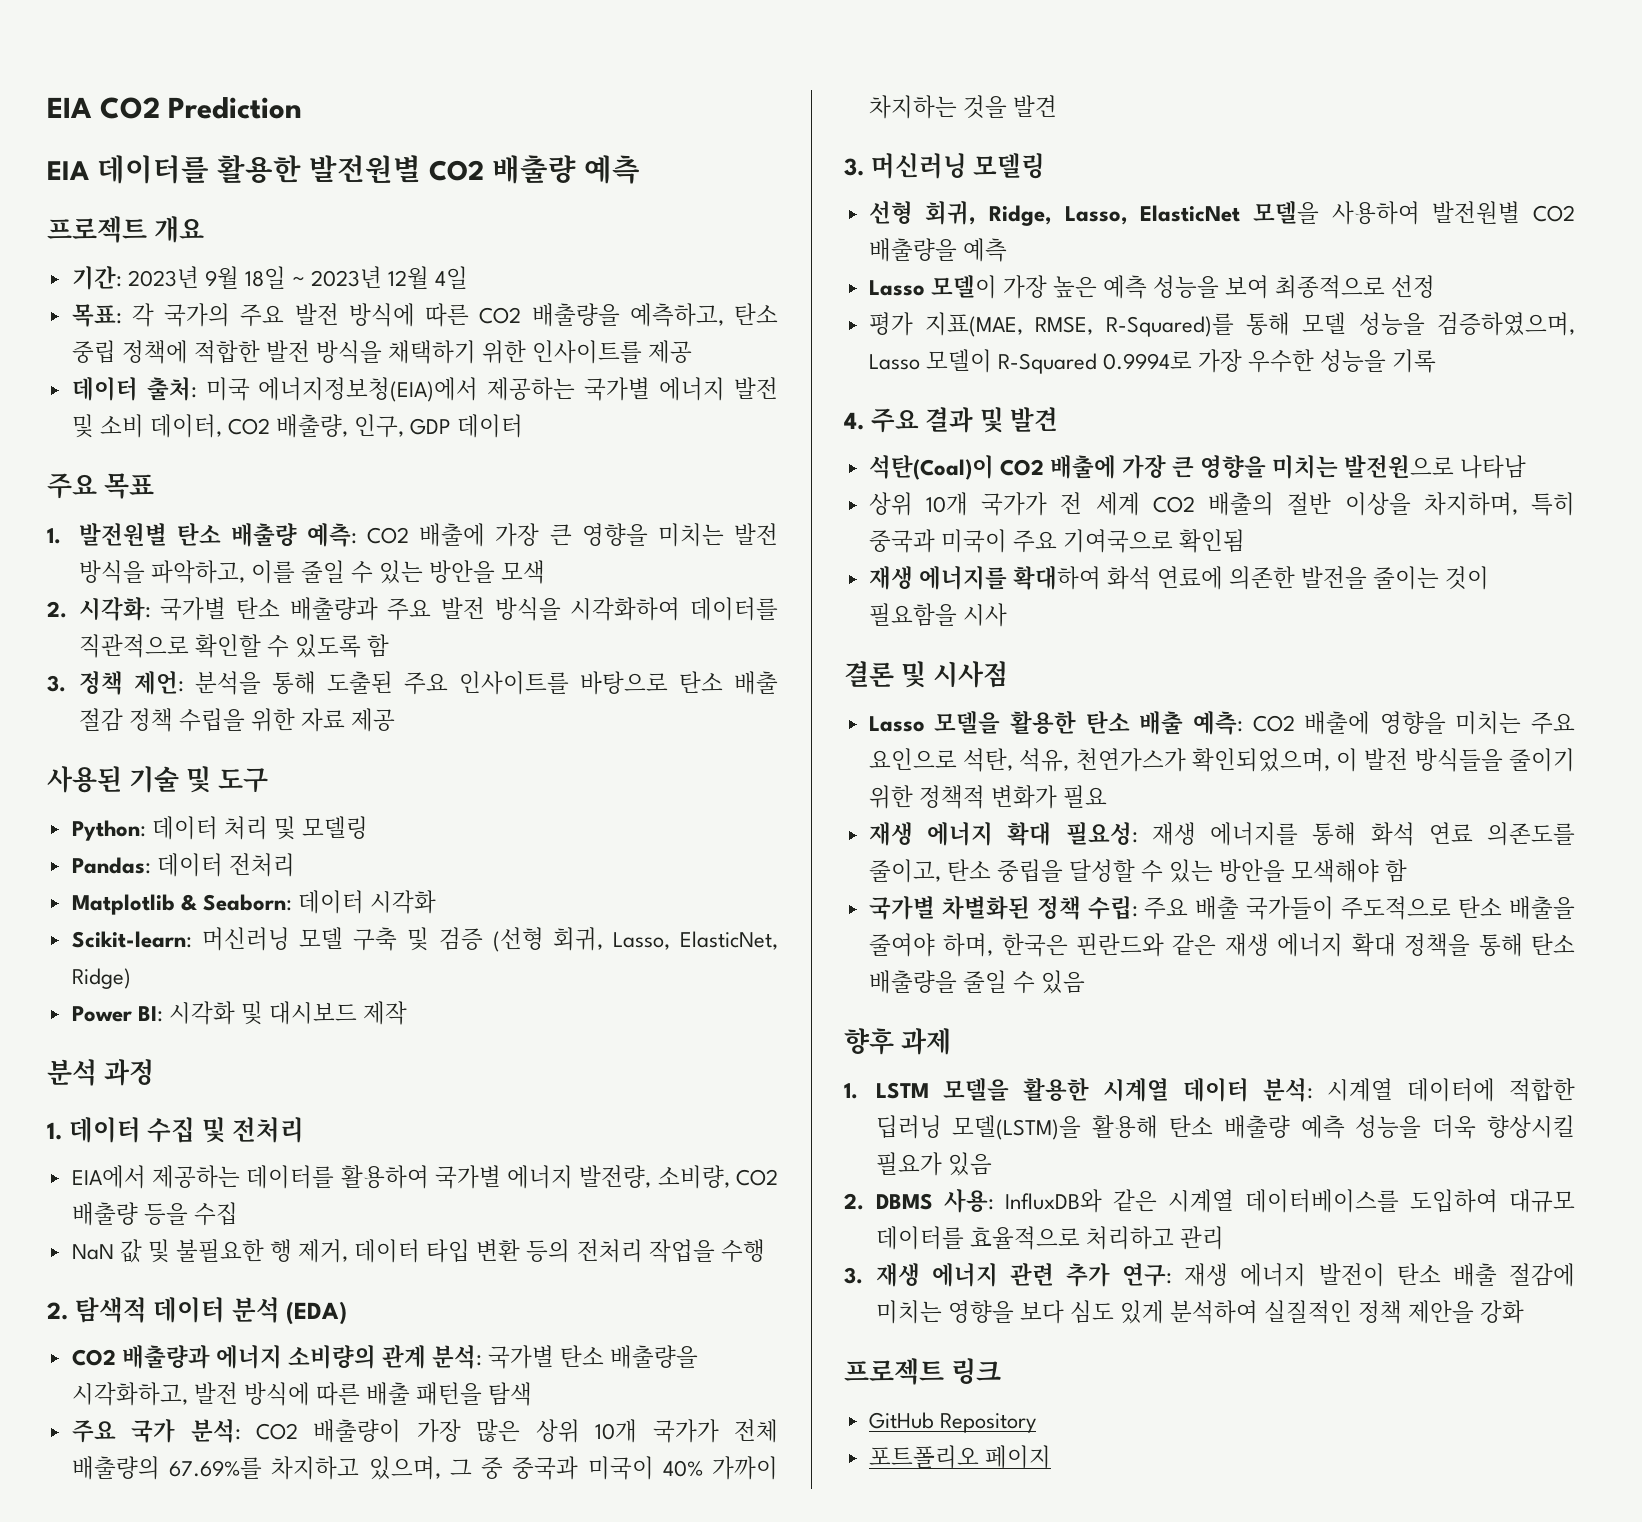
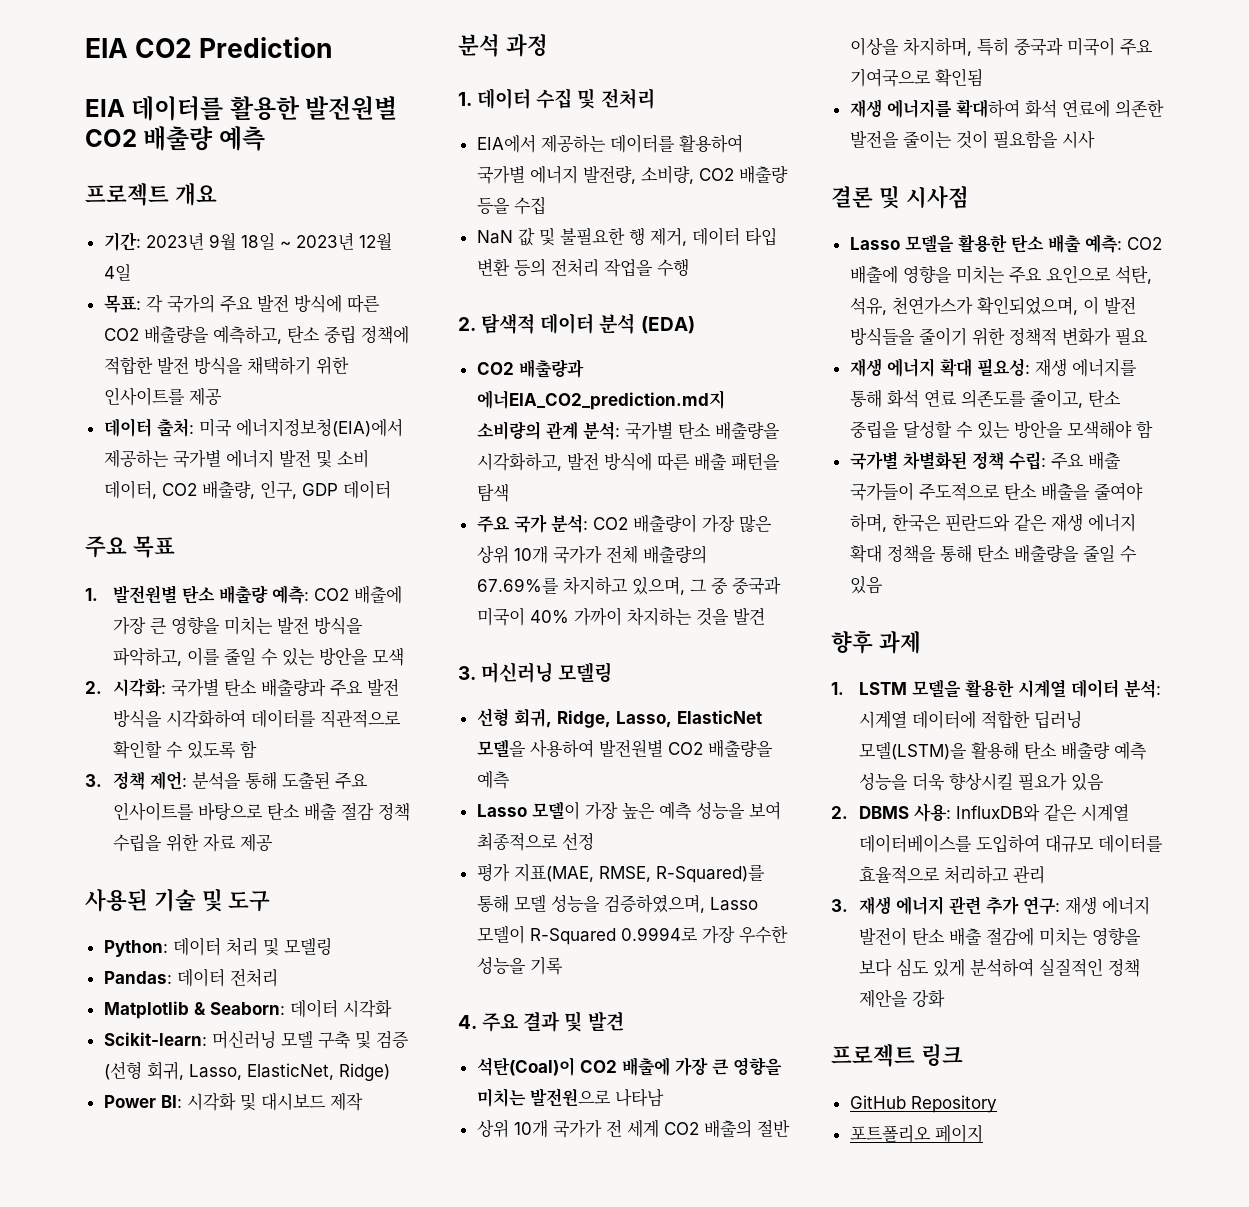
[215,1345,282,1369] 에너지 -> [476,390,725,410] 에너EIA_CO2_prediction.md지

